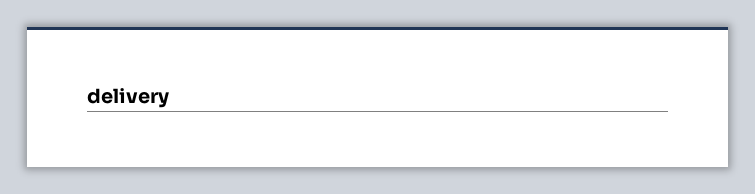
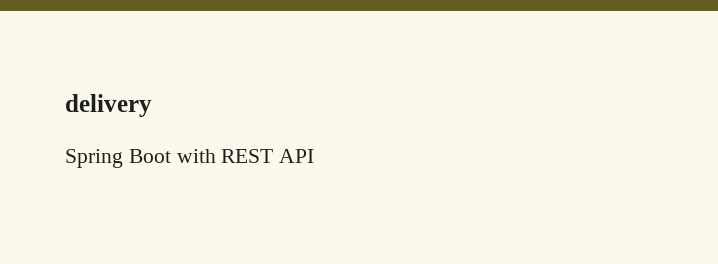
(169, 98) none -> [65,149,315,168] // Spring Boot with REST API

